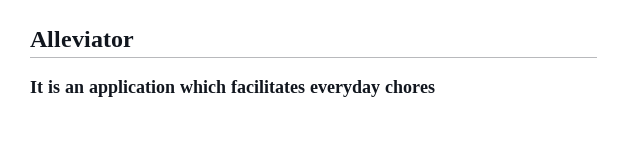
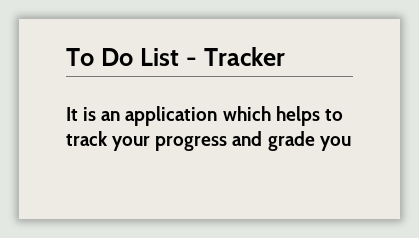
[30,31,134,47] Alleviator -> [66,47,285,66] To Do List - Tracker
[231,80,435,97] facilitates everyday chores -> [275,106,343,126] [66,131,351,151] helps to track your progress and grade you

